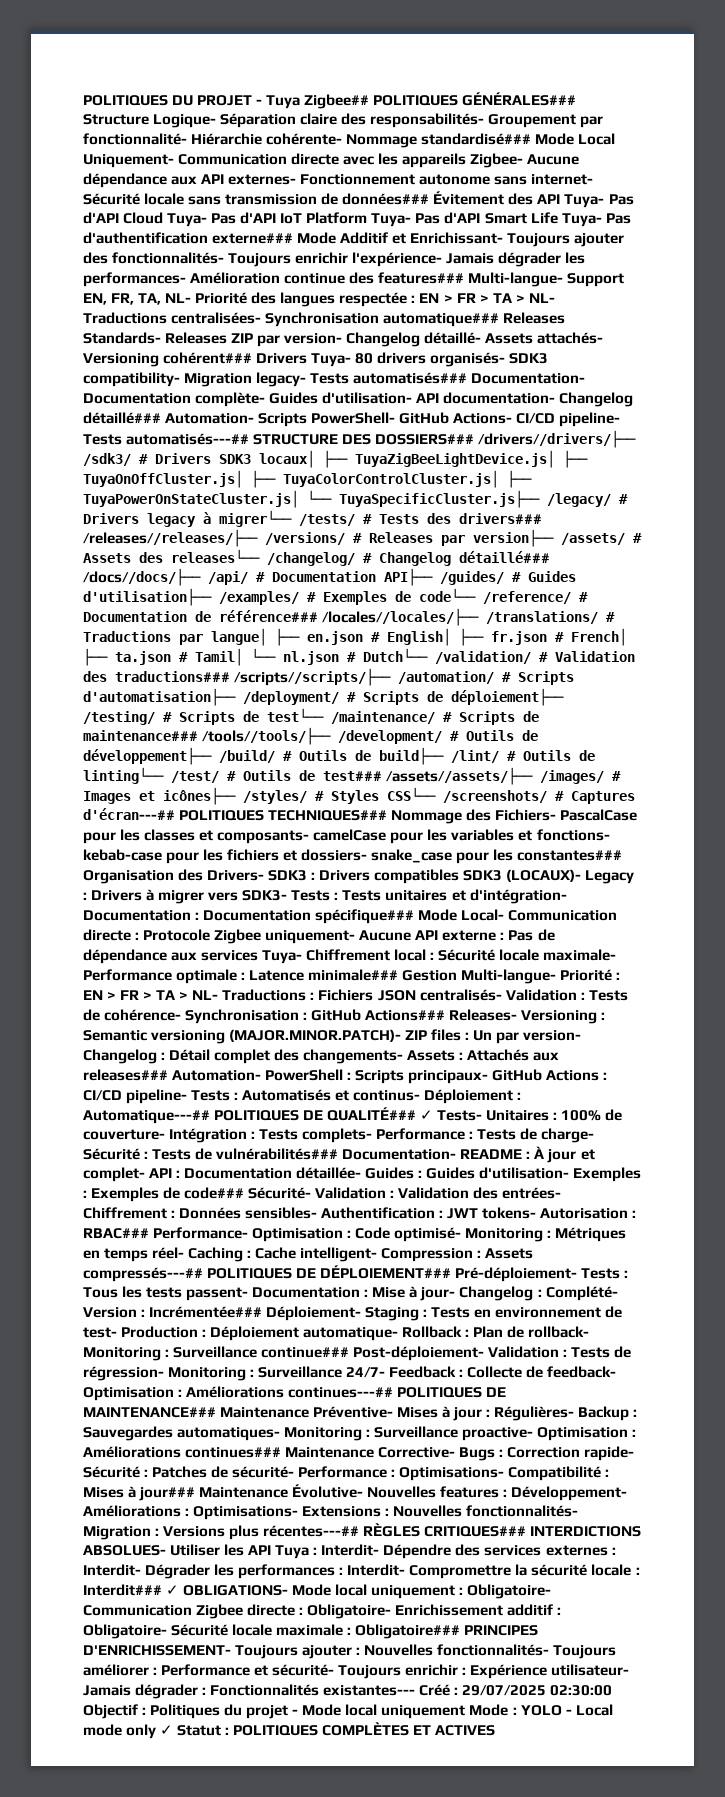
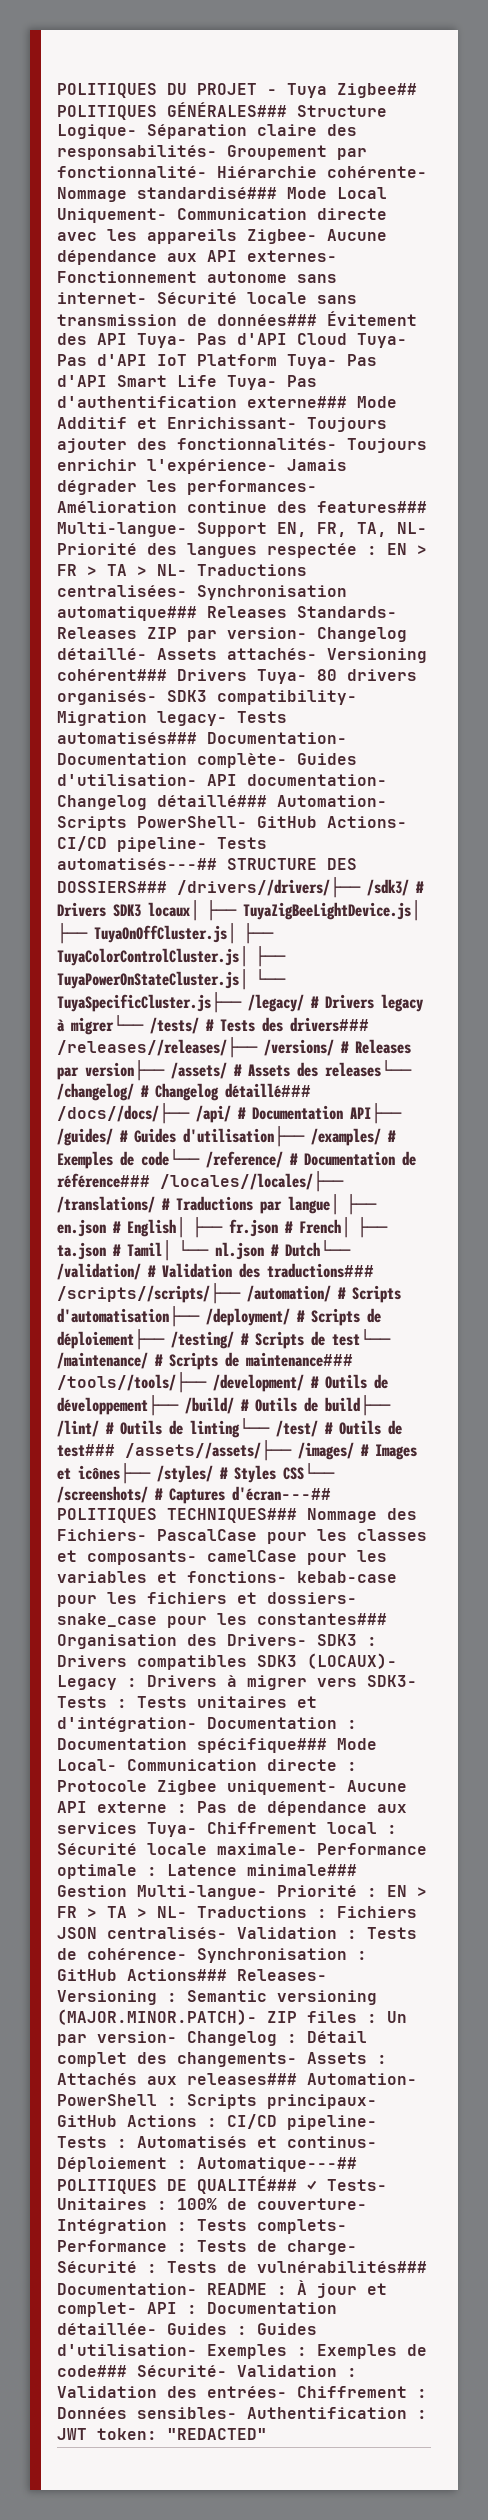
[482,1207,637,1219] [83,1227,627,1242] [83,1247,534,1262] [83,1265,629,1282] [83,1286,618,1301] [83,1306,623,1321] [83,1326,590,1341] [83,1346,632,1361] [83,1366,617,1381] [83,1386,507,1401] [83,1406,638,1421] [83,1426,637,1441] [83,1446,635,1461] [83,1466,610,1481] [83,1484,628,1501] [83,1505,579,1520] [83,1523,642,1540] [83,1544,616,1559] [83,1564,640,1579] [83,1584,552,1599] [83,1604,562,1619] [83,1624,539,1639] [83,1644,617,1659] [83,1664,630,1679] [83,1684,613,1699] [83,1704,613,1719] [83,1722,496,1739] tokens- Autorisation : RBAC### Performance- Optimisation : Code optimisé- Monitoring : Métriques en temps réel- Caching : Cache intelligent- Compression : Assets compressés---## POLITIQUES DE DÉPLOIEMENT### Pré-déploiement- Tests : Tous les tests passent- Documentation : Mise à jour- Changelog : Complété- Version : Incrémentée### Déploiement- Staging : Tests en environnement de test- Production : Déploiement automatique- Rollback : Plan de rollback- Monitoring : Surveillance continue### Post-déploiement- Validation : Tests de régression- Monitoring : Surveillance 24/7- Feedback : Collecte de feedback- Optimisation : Améliorations continues---## POLITIQUES DE MAINTENANCE### Maintenance Préventive- Mises à jour : Régulières- Backup : Sauvegardes automatiques- Monitoring : Surveillance proactive- Optimisation : Améliorations continues### Maintenance Corrective- Bugs : Correction rapide- Sécurité : Patches de sécurité- Performance : Optimisations- Compatibilité : Mises à jour### Maintenance Évolutive- Nouvelles features : Développement- Améliorations : Optimisations- Extensions : Nouvelles fonctionnalités- Migration : Versions plus récentes---## RÈGLES CRITIQUES### INTERDICTIONS ABSOLUES- Utiliser les API Tuya : Interdit- Dépendre des services externes : Interdit- Dégrader les performances : Interdit- Compromettre la sécurité locale : Interdit### ✓ OBLIGATIONS- Mode local uniquement : Obligatoire- Communication Zigbee directe : Obligatoire- Enrichissement additif : Obligatoire- Sécurité locale maximale : Obligatoire### PRINCIPES D'ENRICHISSEMENT- Toujours ajouter : Nouvelles fonctionnalités- Toujours améliorer : Performance et sécurité- Toujours enrichir : Expérience utilisateur- Jamais dégrader : Fonctionnalités existantes--- Créé : 29/07/2025 02:30:00 Objectif : Politiques du projet - Mode local uniquement Mode : YOLO - Local mode only ✓ Statut : POLITIQUES COMPLÈTES ET ACTIVES -> [97,2428,267,2440] token: "REDACTED"

